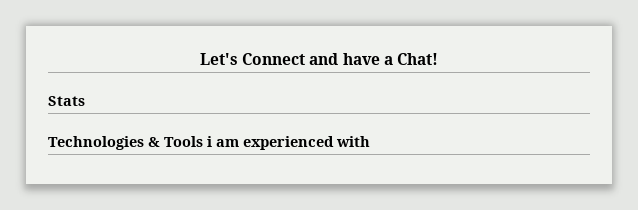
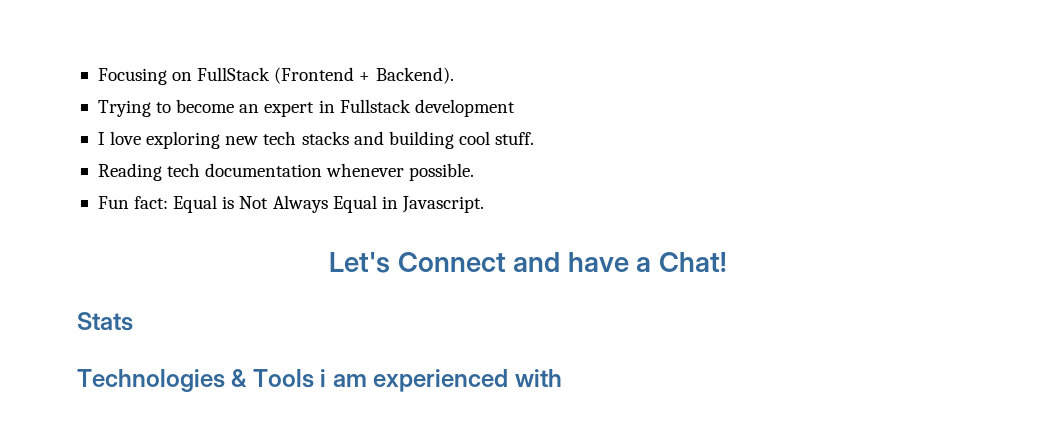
(200, 59) none -> [97,67,454,85] [97,99,515,117] [97,131,535,149] [97,163,475,181] [97,195,484,213] Focusing on FullStack (Frontend + Backend). // Trying to become an expert in Fullstack development // I love exploring new tech stacks and building cool stuff. // Reading tech documentation whenever possible. // Fun fact: Equal is Not Always Equal in Javascript. //

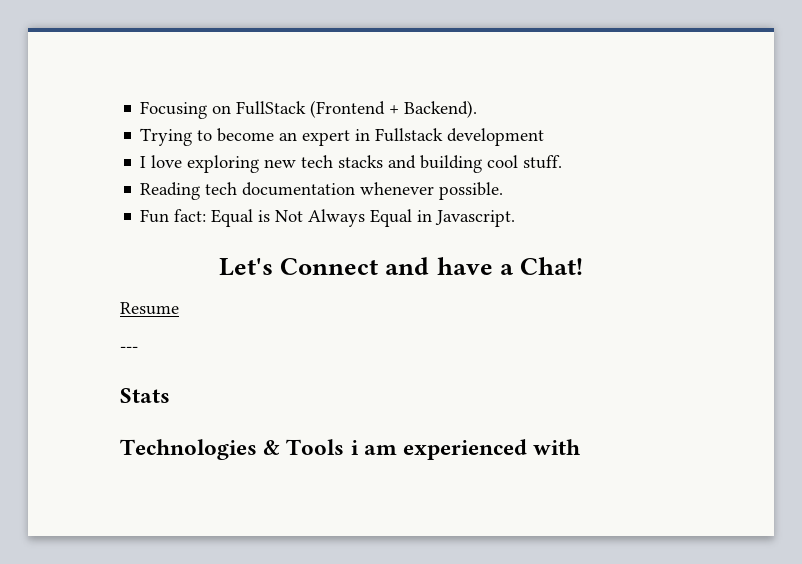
(727, 262) none -> [120,302,179,315] [120,346,138,352] // Resume // ---

